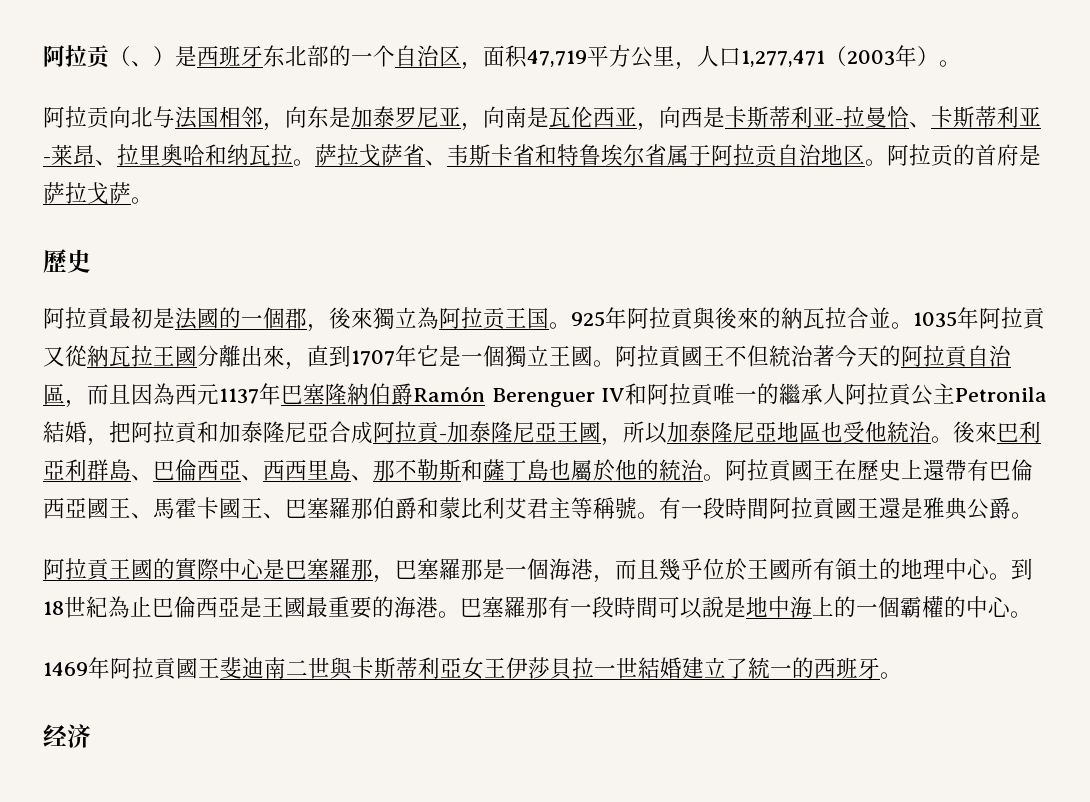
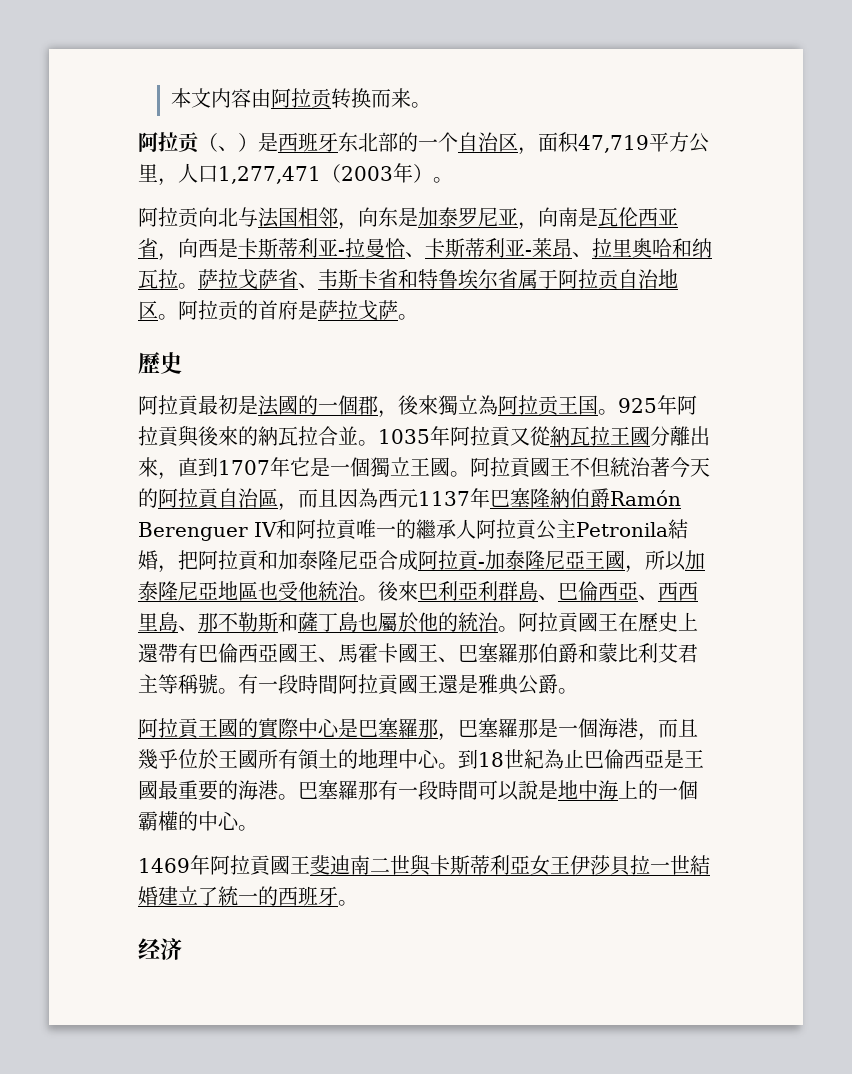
(43, 56) none -> [171,88,432,109] 本文内容由阿拉贡转换而来。 //
(637, 116) none -> [138,238,158,258] 省

